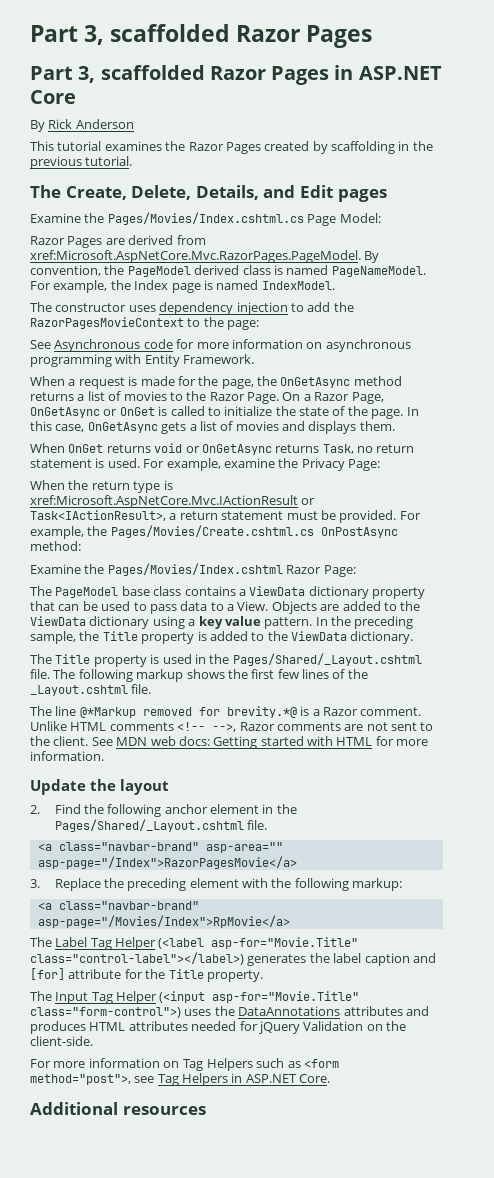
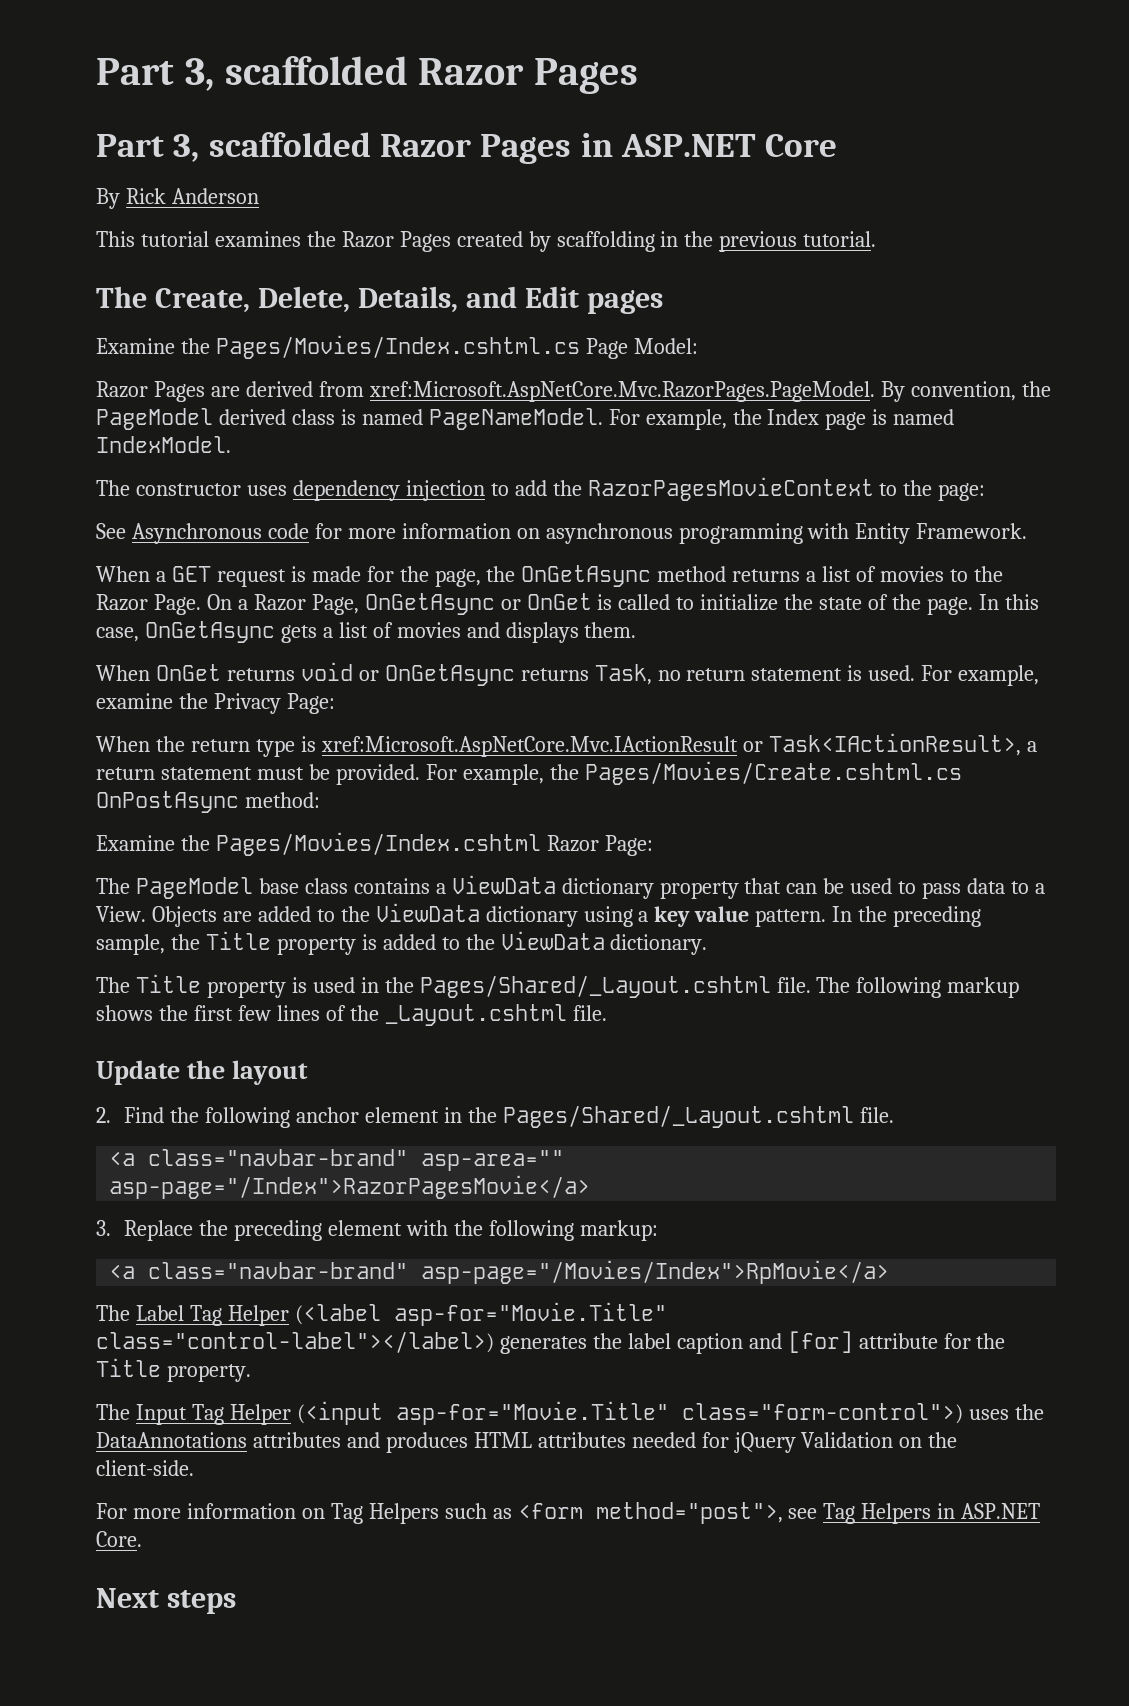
(76, 382) none -> [171,566,211,582] GET
[30,706,422,718] [30,721,434,732] [30,736,429,749] [30,751,104,761] // The line @*Markup removed for brevity.*@ is a Razor comment. Unlike HTML comments <!-- -->, Razor comments are not sent to the client. See MDN web docs: Getting started with HTML for more information. -> (607, 1013) none
[30,1102,206,1115] Additional resources -> [96,1588,236,1614] Next steps

